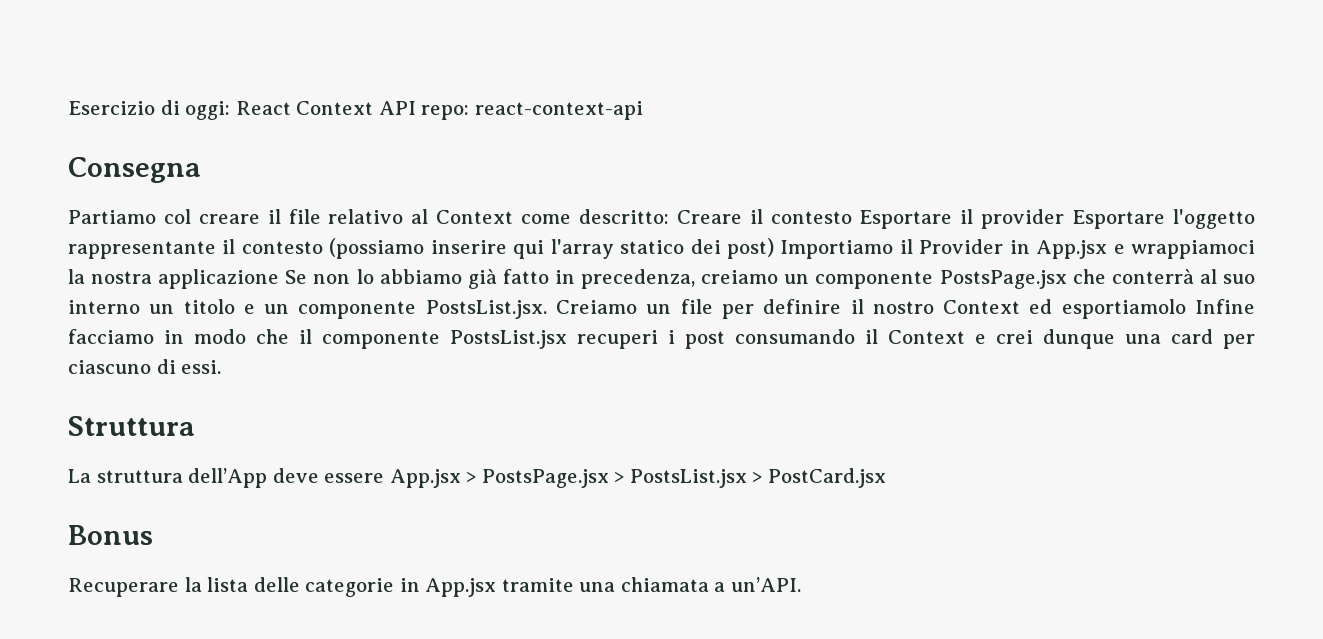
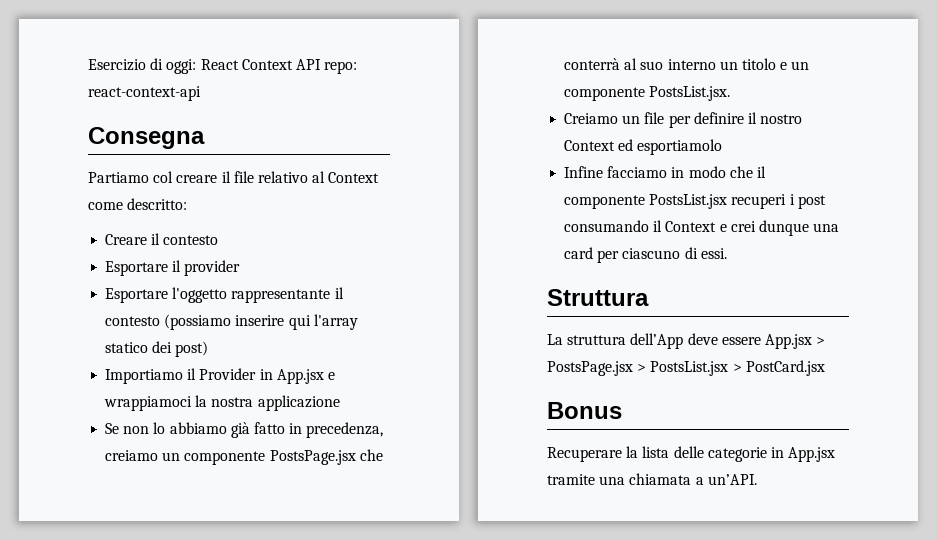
(669, 216) none -> (188, 204) //
(852, 217) none -> (219, 240) //
(1065, 219) none -> (241, 268) //
(774, 248) none -> (209, 349) //
(280, 279) none -> (340, 403) //
(547, 309) none -> (731, 93) //
(1186, 309) none -> (723, 147) //

